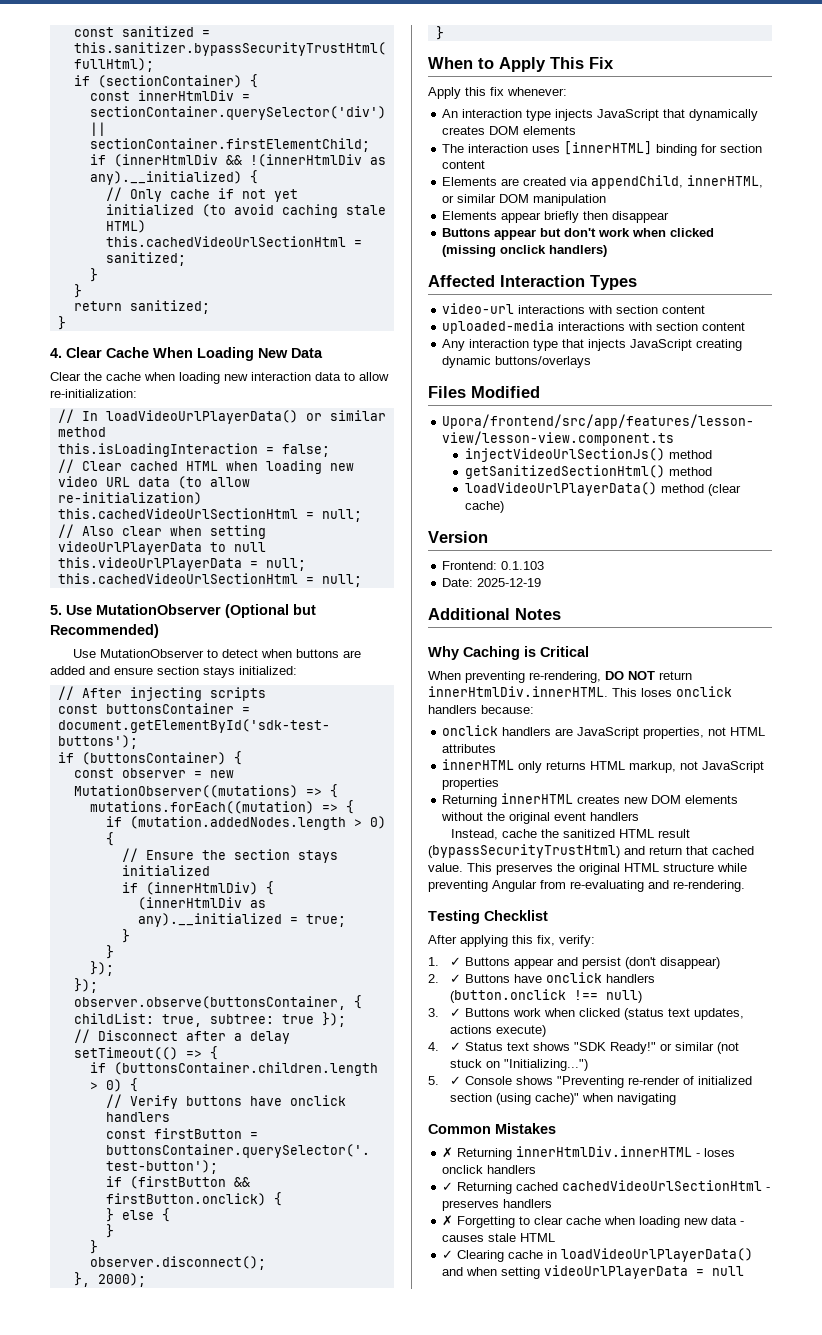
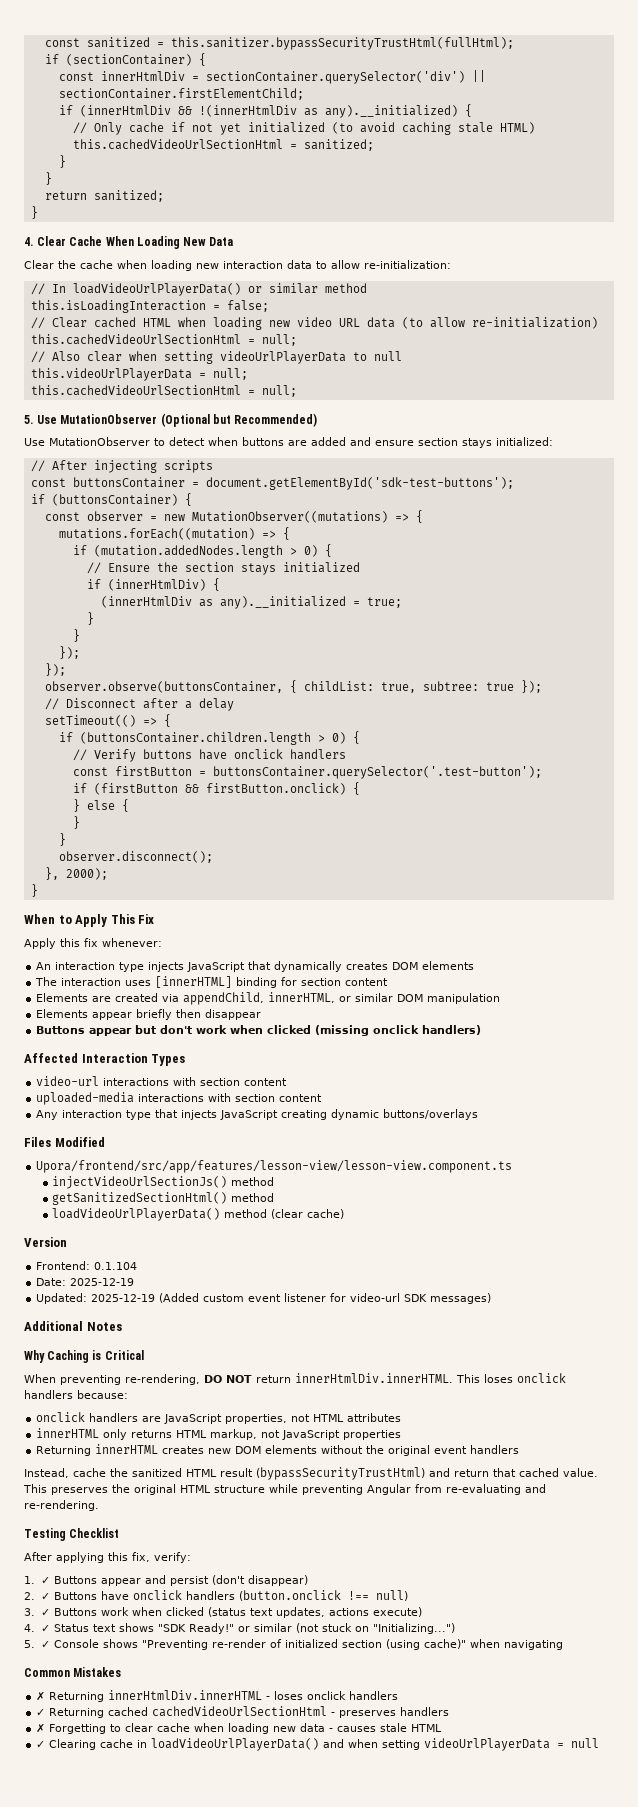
[501,561,545,570] 0.1.103 -> [94,1262,138,1270] 0.1.104
(542, 582) none -> [36,1293,492,1304] // Updated: 2025-12-19 (Added custom event listener for video-url SDK messages)

